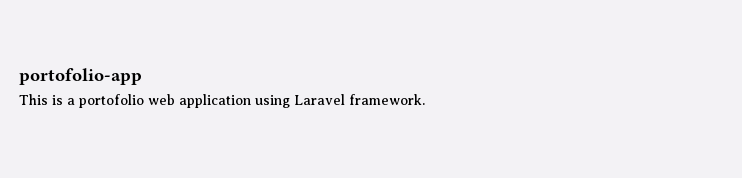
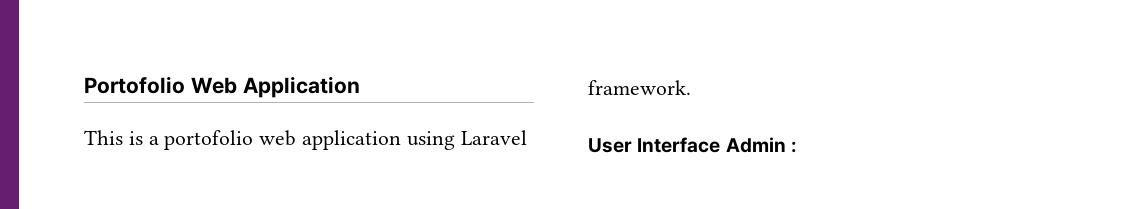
[19,68,142,85] portofolio-app -> [84,76,360,98] Portofolio Web Application
(425, 99) none -> [588,137,797,153] // User Interface Admin :

